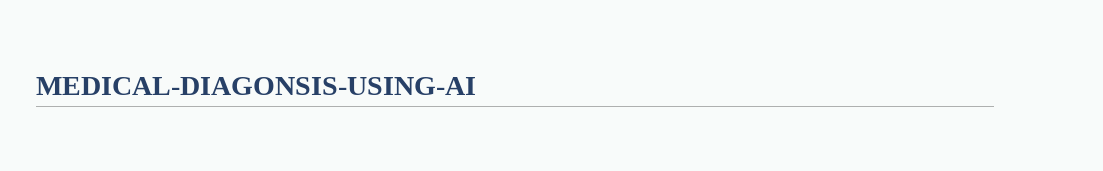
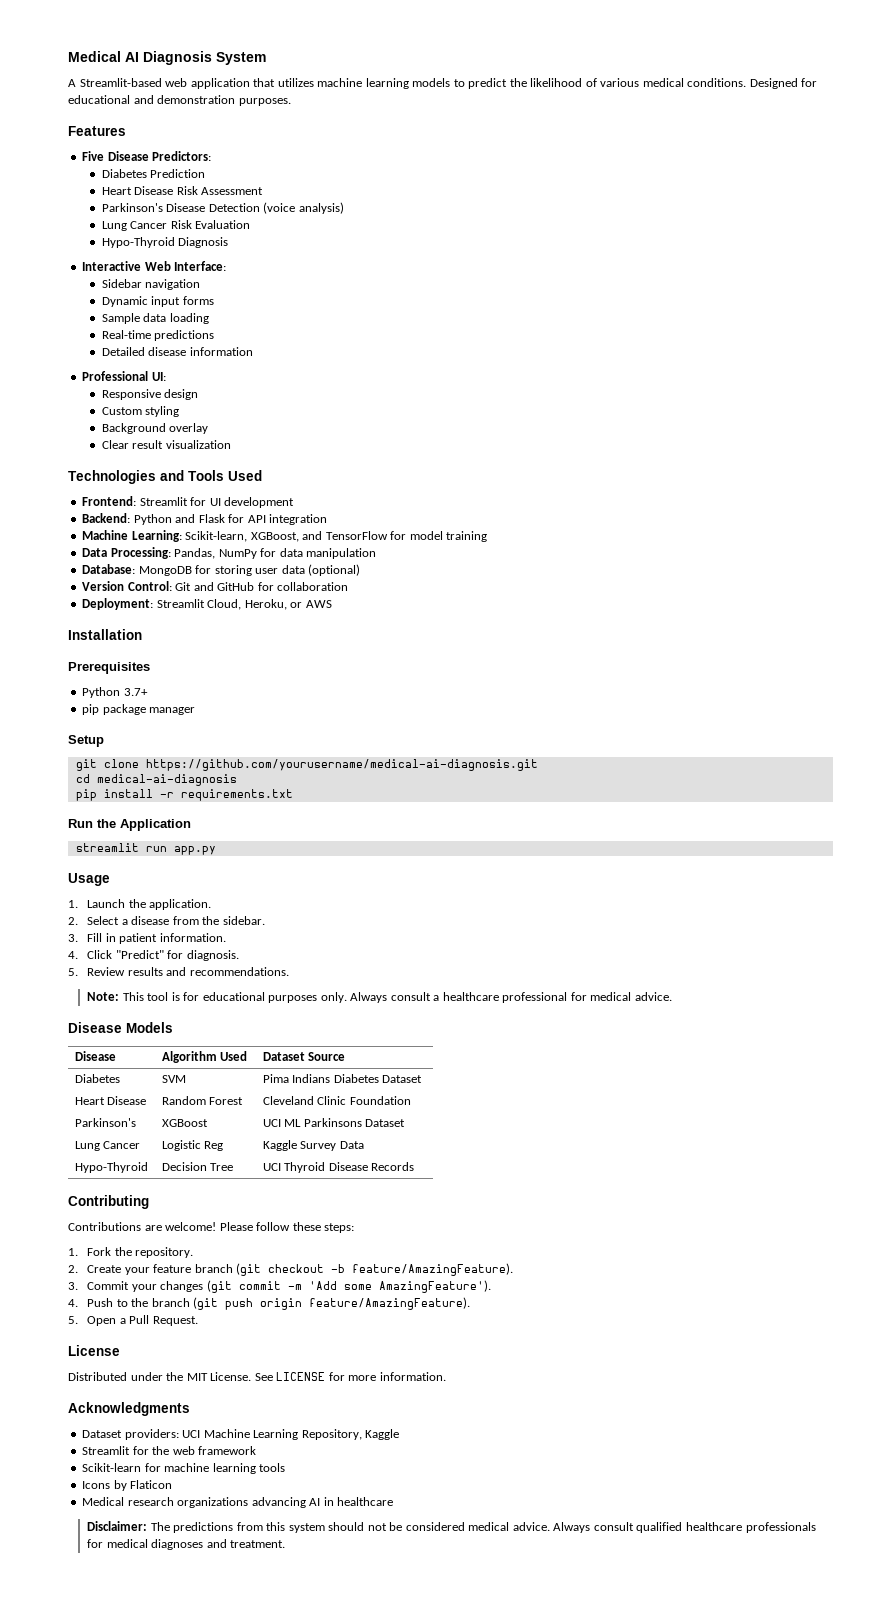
[36,77,476,95] MEDICAL-DIAGONSIS-USING-AI -> [68,51,266,65] [68,78,818,89] [68,95,291,106] [68,126,126,136] [82,151,212,161] [101,169,206,178] [101,186,264,195] [101,202,344,214] [101,220,251,231] [101,237,229,248] [82,261,227,271] [101,279,201,290] [101,296,214,307] [101,313,209,324] [101,330,215,341] [101,347,253,356] [82,371,166,381] [101,389,199,400] [101,406,180,417] [101,423,209,434] [101,440,231,449] [68,470,262,484] [82,496,295,508] [82,513,328,525] [82,530,488,542] [82,547,377,559] [82,564,361,576] [82,581,349,591] [82,598,332,610] [68,629,142,640] [68,662,150,674] [82,687,148,698] [82,704,196,715] [68,735,104,747] [75,759,538,771] [75,774,237,786] [75,789,293,801] [68,819,191,831] [75,843,216,855] [68,873,110,886] [68,899,212,910] [68,916,265,925] [68,933,226,944] [68,950,239,961] [68,967,289,976] [87,992,672,1003] [68,1022,173,1033] [74,1051,116,1061] [161,1051,248,1063] [262,1052,346,1061] [74,1074,120,1083] [161,1075,186,1083] [262,1074,423,1083] [74,1096,147,1105] [161,1096,244,1105] [262,1096,411,1105] [74,1118,136,1127] [161,1119,208,1127] [262,1118,406,1127] [74,1141,141,1151] [161,1140,224,1151] [262,1140,364,1151] [74,1162,148,1173] [161,1162,234,1171] [262,1162,415,1173] [68,1195,149,1209] [68,1222,355,1233] [68,1247,194,1258] [68,1263,514,1276] [68,1280,491,1293] [68,1297,471,1310] [68,1315,198,1326] [68,1345,120,1356] [68,1372,446,1381] [68,1402,190,1416] [82,1429,400,1440] [82,1446,257,1455] [82,1463,286,1474] [82,1480,173,1491] [82,1497,394,1508] [87,1521,816,1533] [87,1539,286,1550] Medical AI Diagnosis System // A Streamlit-based web application that utilizes machine learning models to predict the likelihood of various medical conditions. Designed for educational and demonstration purposes. // Features // Five Disease Predictors: // Diabetes Prediction // Heart Disease Risk Assessment // Parkinson's Disease Detection (voice analysis) // Lung Cancer Risk Evaluation // Hypo-Thyroid Diagnosis // Interactive Web Interface: // Sidebar navigation // Dynamic input forms // Sample data loading // Real-time predictions // Detailed disease information // Professional UI: // Responsive design // Custom styling // Background overlay // Clear result visualization // Technologies and Tools Used // Frontend: Streamlit for UI development // Backend: Python and Flask for API integration // Machine Learning: Scikit-learn, XGBoost, and TensorFlow for model training // Data Processing: Pandas, NumPy for data manipulation // Database: MongoDB for storing user data (optional) // Version Control: Git and GitHub for collaboration // Deployment: Streamlit Cloud, Heroku, or AWS // Installation // Prerequisites // Python 3.7+ // pip package manager // Setup // git clone https://github.com/yourusername/medical-ai-diagnosis.git // cd medical-ai-diagnosis // pip install -r requirements.txt // Run the Application // streamlit run app.py // Usage // 1. Launch the application. // 2. Select a disease from the sidebar. // 3. Fill in patient information. // 4. Click "Predict" for diagnosis. // 5. Review results and recommendations. // Note: This tool is for educational purposes only. Always consult a healthcare professional for medical advice. // Disease Models // Disease | Algorithm Used | Dataset Source // Diabetes | SVM | Pima Indians Diabetes Dataset // Heart Disease | Random Forest | Cleveland Clinic Foundation // Parkinson's | XGBoost | UCI ML Parkinsons Dataset // Lung Cancer | Logistic Reg | Kaggle Survey Data // Hypo-Thyroid | Decision Tree | UCI Thyroid Disease Records // Contributing // Contributions are welcome! Please follow these steps: // 1. Fork the repository. // 2. Create your feature branch (git checkout -b feature/AmazingFeature). // 3. Commit your changes (git commit -m 'Add some AmazingFeature'). // 4. Push to the branch (git push origin feature/AmazingFeature). // 5. Open a Pull Request. // License // Distributed under the MIT License. See LICENSE for more information. // Acknowledgments // Dataset providers: UCI Machine Learning Repository, Kaggle // Streamlit for the web framework // Scikit-learn for machine learning tools // Icons by Flaticon // Medical research organizations advancing AI in healthcare // Disclaimer: The predictions from this system should not be considered medical advice. Always consult qualified healthcare professionals for medical diagnoses and treatment.

